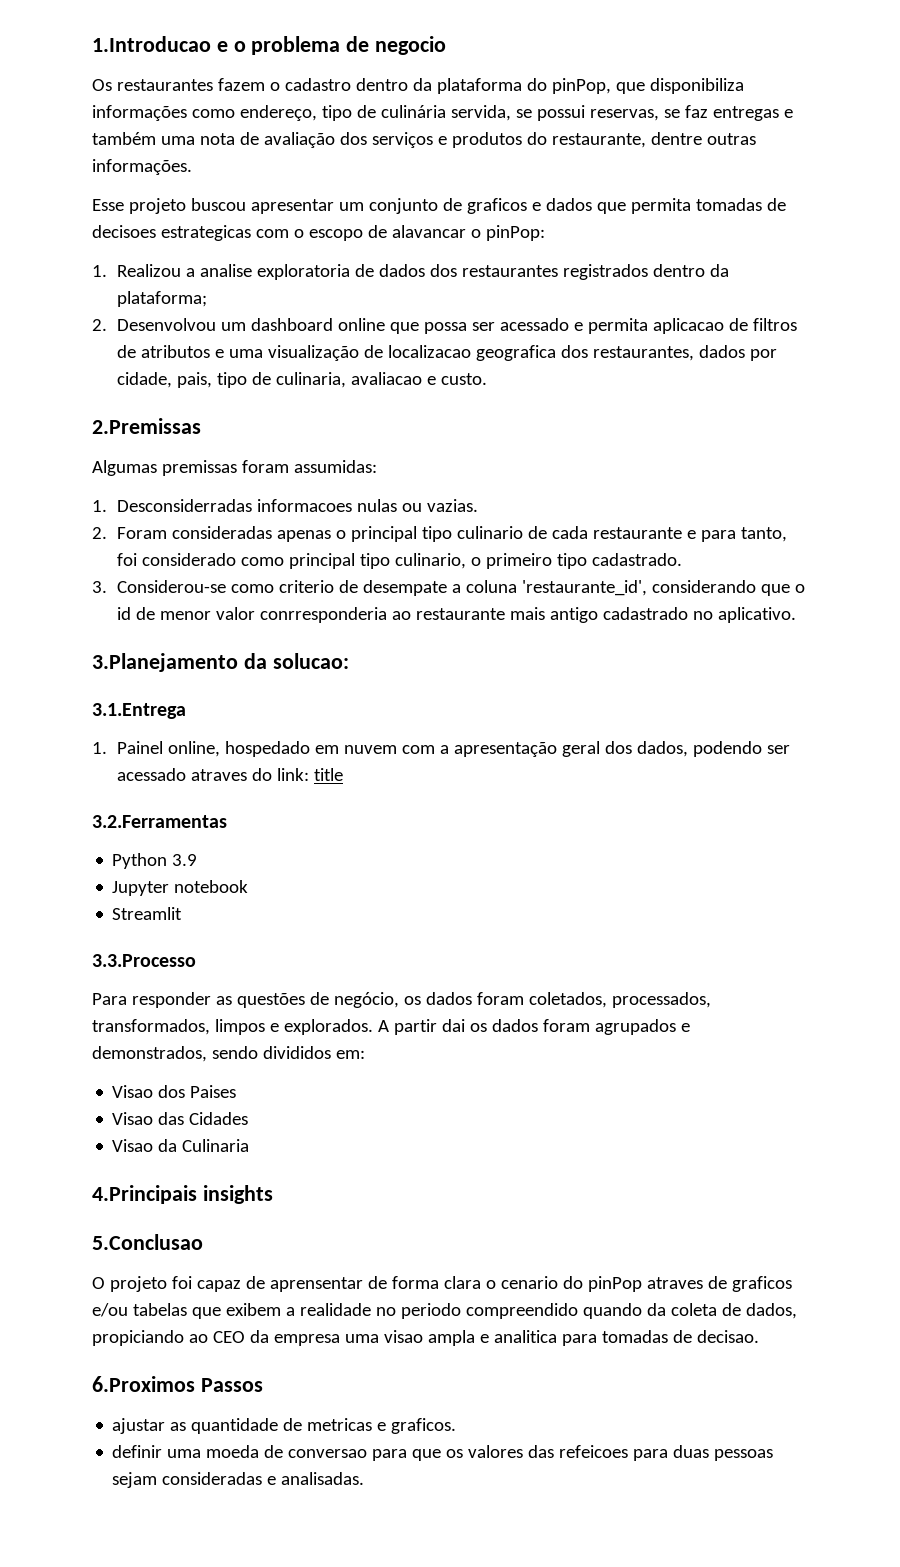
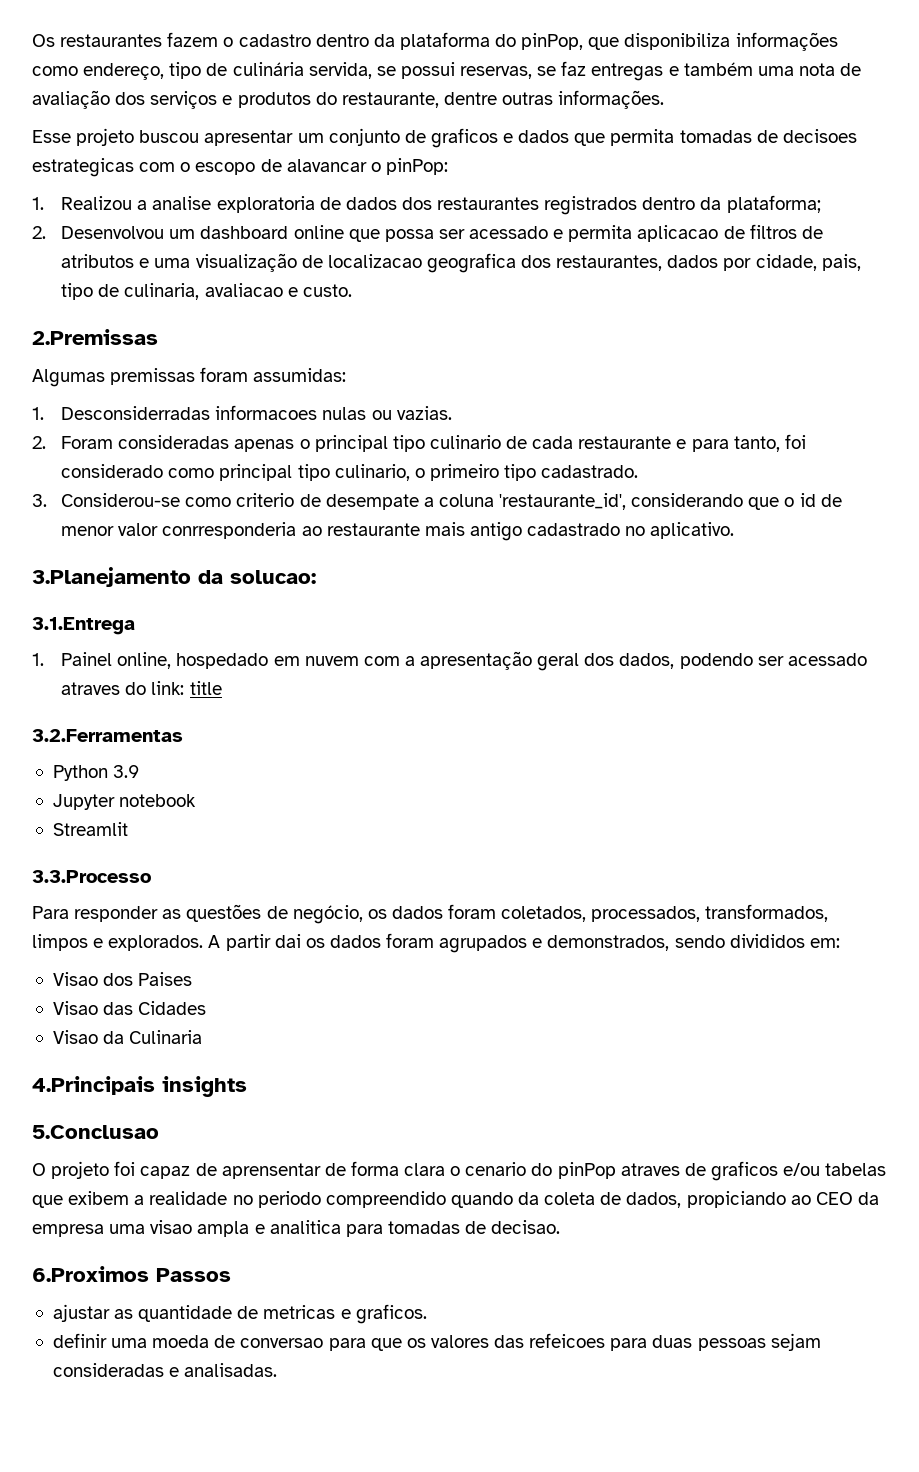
[92,36,447,55] 1.Introducao e o problema de negocio // -> (32, 40) none

